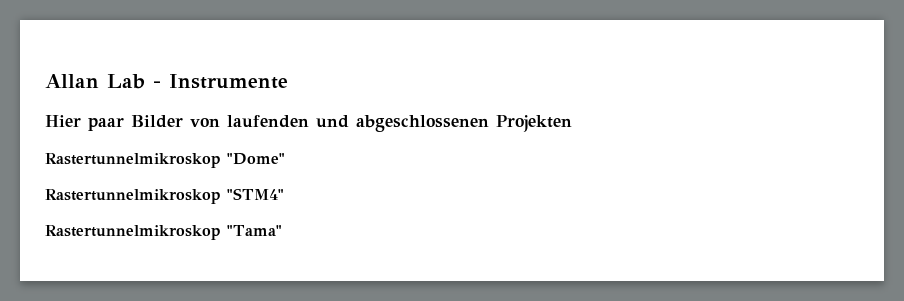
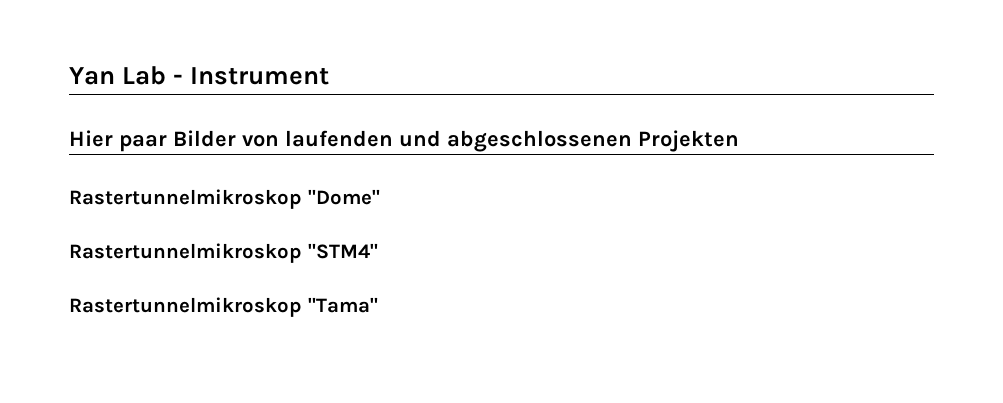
[45,74,99,88] Allan -> [69,67,115,85] Yan
[169,74,288,89] Instrumente -> [190,67,330,85] Instrument

